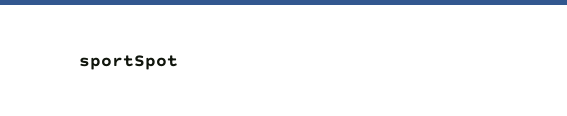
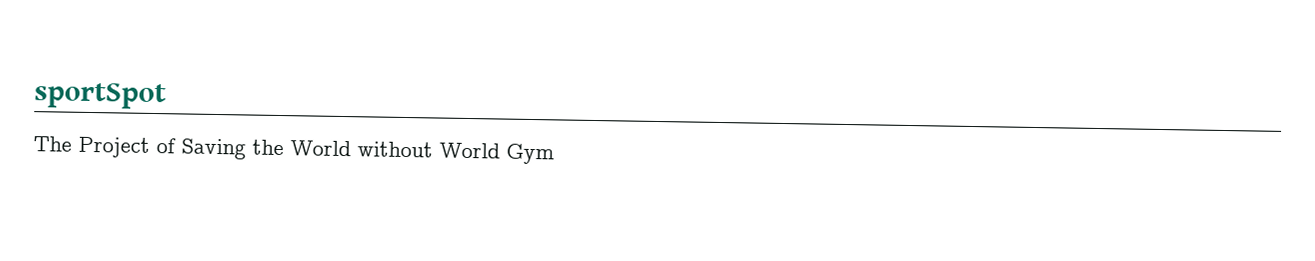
(178, 62) none -> [33,136,555,165] // The Project of Saving the World without World Gym

